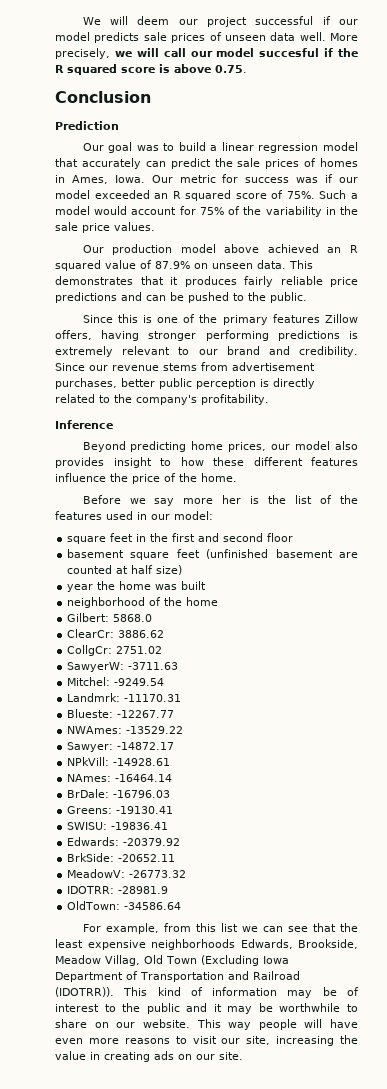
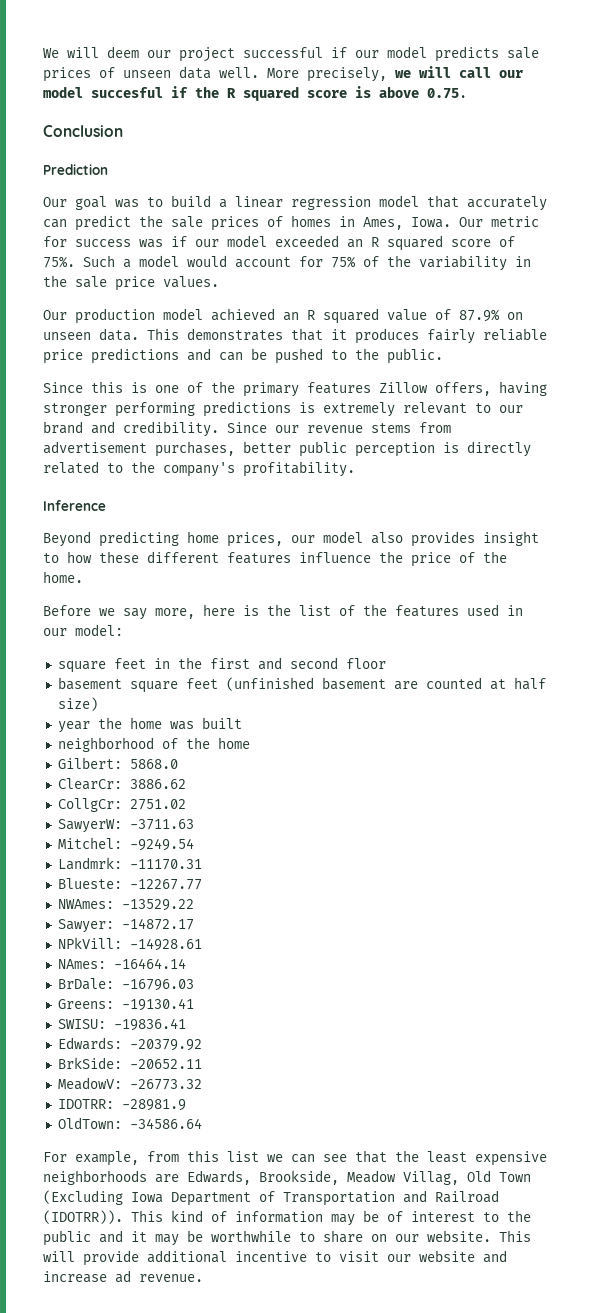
[224,244,260,253] above -> (203, 314) none
[183,495,242,504] more her -> [155,604,235,619] more, here
(235, 944) none -> [155,1174,179,1183] are
[228,1019,358,1030] [55,1035,358,1046] [55,1051,243,1062] way people will have even more reasons to visit our site, increasing the value in creating ads on our site. -> [43,1250,507,1266] [43,1270,203,1283] will provide additional incentive to visit our website and increase ad revenue.

